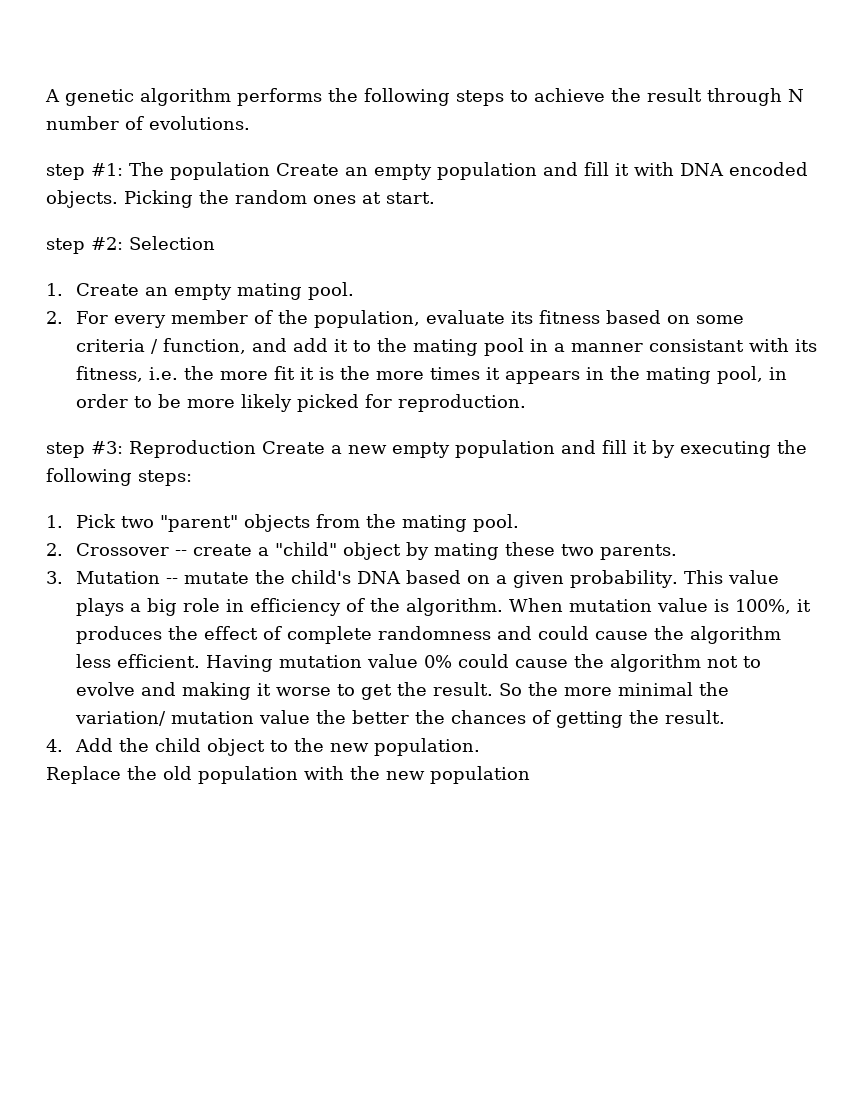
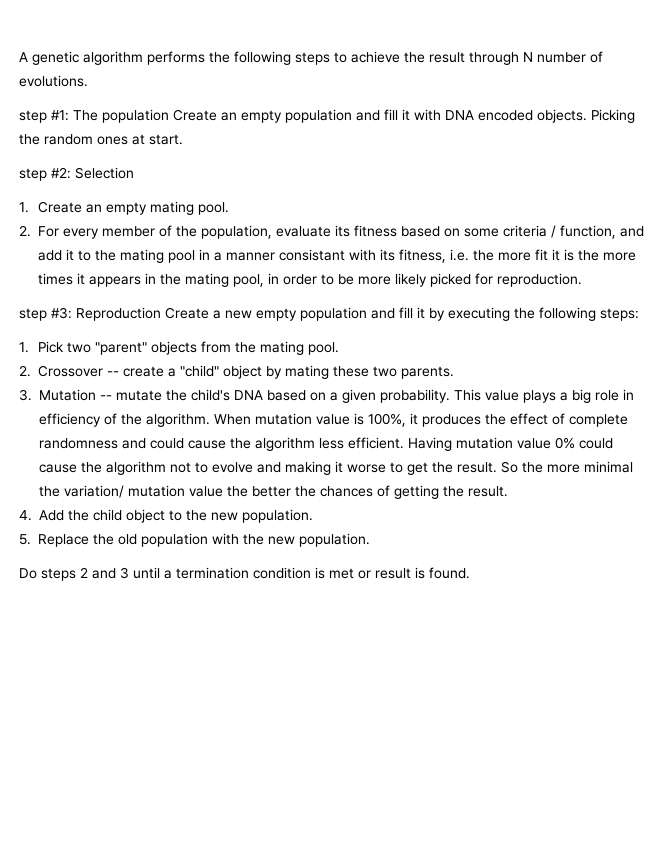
(480, 747) none -> [19,534,31,545] 5.
[430,766,530,784] population -> [299,533,370,547] [19,567,470,581] population. // Do steps 2 and 3 until a termination condition is met or result is found.

